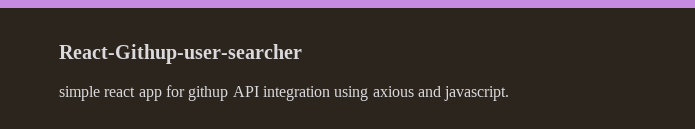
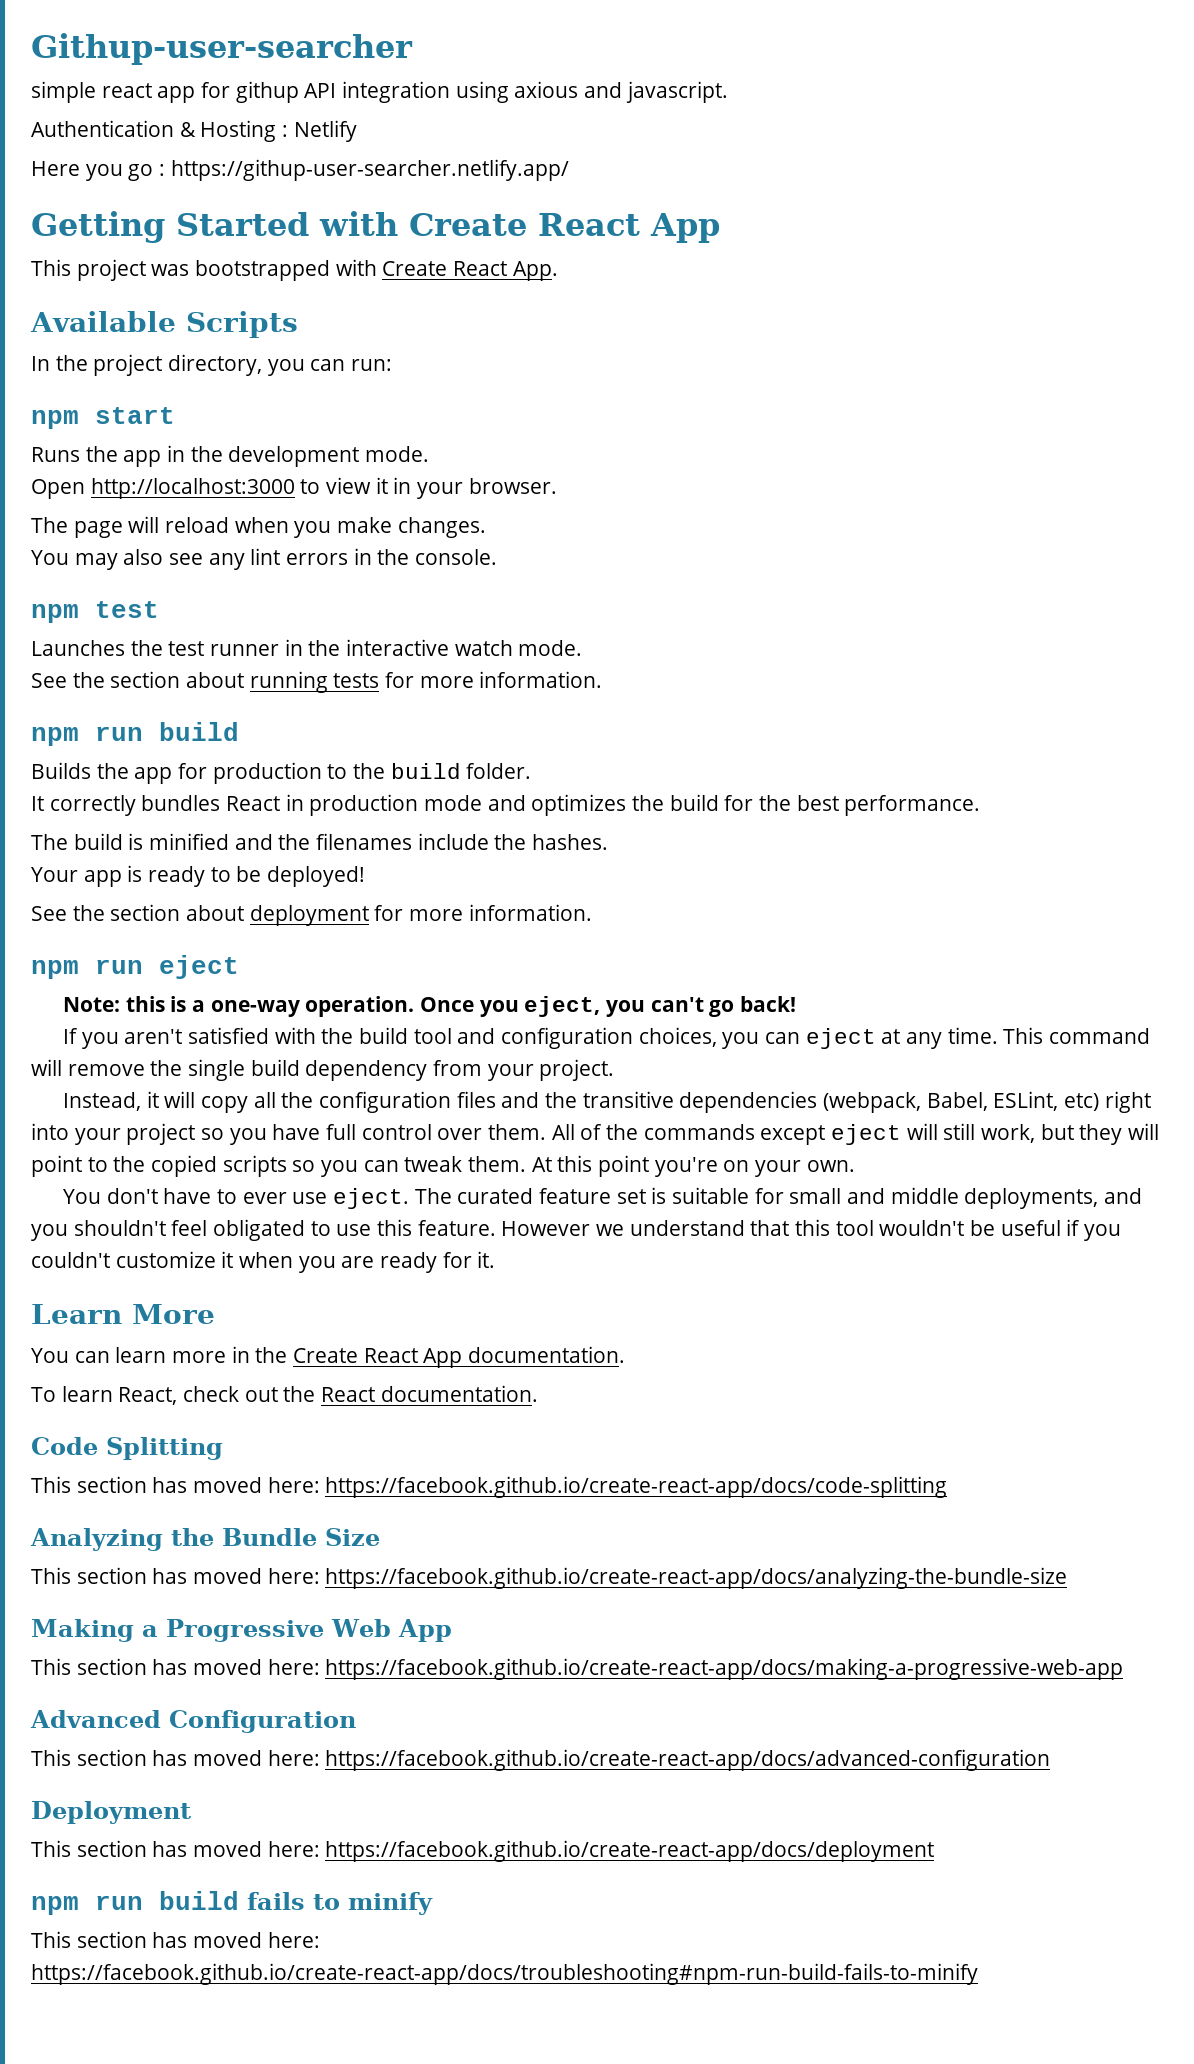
[59,44,302,64] React-Githup-user-searcher -> [31,33,413,65] Githup-user-searcher
(510, 93) none -> [31,120,357,142] [31,159,569,181] [31,211,720,243] [31,259,558,281] [30,311,298,338] [31,354,393,376] [31,407,175,429] [31,445,430,467] [31,477,557,499] [31,516,486,538] [31,548,498,570] [31,601,159,623] [31,639,583,656] [31,671,603,693] [31,722,239,746] [31,762,532,784] [31,794,981,816] [31,833,609,850] [31,865,366,887] [31,904,592,926] [31,955,239,979] [62,996,797,1017] [62,1027,1151,1049] [31,1059,615,1081] [62,1091,1151,1113] [31,1123,1160,1145] [31,1155,855,1177] [62,1187,1143,1209] [31,1219,1122,1241] [31,1251,496,1273] [31,1304,215,1324] [31,1346,626,1368] [31,1385,538,1405] [31,1437,223,1460] [31,1476,948,1498] [30,1528,380,1551] [31,1567,1068,1589] [31,1619,452,1642] [31,1658,1124,1680] [30,1710,356,1733] [31,1749,1051,1771] [31,1801,191,1824] [31,1840,935,1862] [31,1891,433,1915] [31,1931,320,1948] [31,1963,978,1985] // Authentication & Hosting : Netlify // Here you go : https://githup-user-searcher.netlify.app/ // Getting Started with Create React App // This project was bootstrapped with Create React App. // Available Scripts // In the project directory, you can run: // npm start // Runs the app in the development mode. // Open http://localhost:3000 to view it in your browser. // The page will reload when you make changes. // You may also see any lint errors in the console. // npm test // Launches the test runner in the interactive watch mode. // See the section about running tests for more information. // npm run build // Builds the app for production to the build folder. // It correctly bundles React in production mode and optimizes the build for the best performance. // The build is minified and the filenames include the hashes. // Your app is ready to be deployed! // See the section about deployment for more information. // npm run eject // Note: this is a one-way operation. Once you eject, you can't go back! // If you aren't satisfied with the build tool and configuration choices, you can eject at any time. This command will remove the single build dependency from your project. // Instead, it will copy all the configuration files and the transitive dependencies (webpack, Babel, ESLint, etc) right into your project so you have full control over them. All of the commands except eject will still work, but they will point to the copied scripts so you can tweak them. At this point you're on your own. // You don't have to ever use eject. The curated feature set is suitable for small and middle deployments, and you shouldn't feel obligated to use this feature. However we understand that this tool wouldn't be useful if you couldn't customize it when you are ready for it. // Learn More // You can learn more in the Create React App documentation. // To learn React, check out the React documentation. // Code Splitting // This section has moved here: https://facebook.github.io/create-react-app/docs/code-splitting // Analyzing the Bundle Size // This section has moved here: https://facebook.github.io/create-react-app/docs/analyzing-the-bundle-size // Making a Progressive Web App // This section has moved here: https://facebook.github.io/create-react-app/docs/making-a-progressive-web-app // Advanced Configuration // This section has moved here: https://facebook.github.io/create-react-app/docs/advanced-configuration // Deployment // This section has moved here: https://facebook.github.io/create-react-app/docs/deployment // npm run build fails to minify // This section has moved here: https://facebook.github.io/create-react-app/docs/troubleshooting#npm-run-build-fails-to-minify

